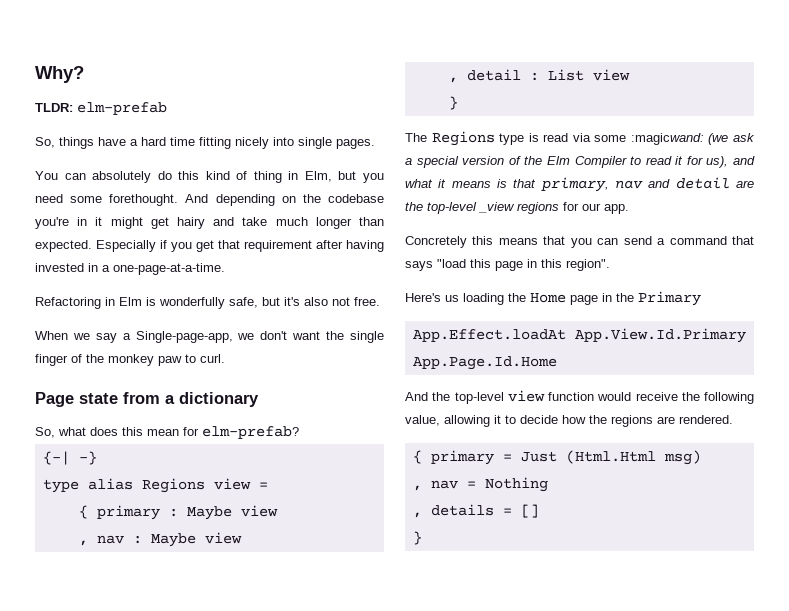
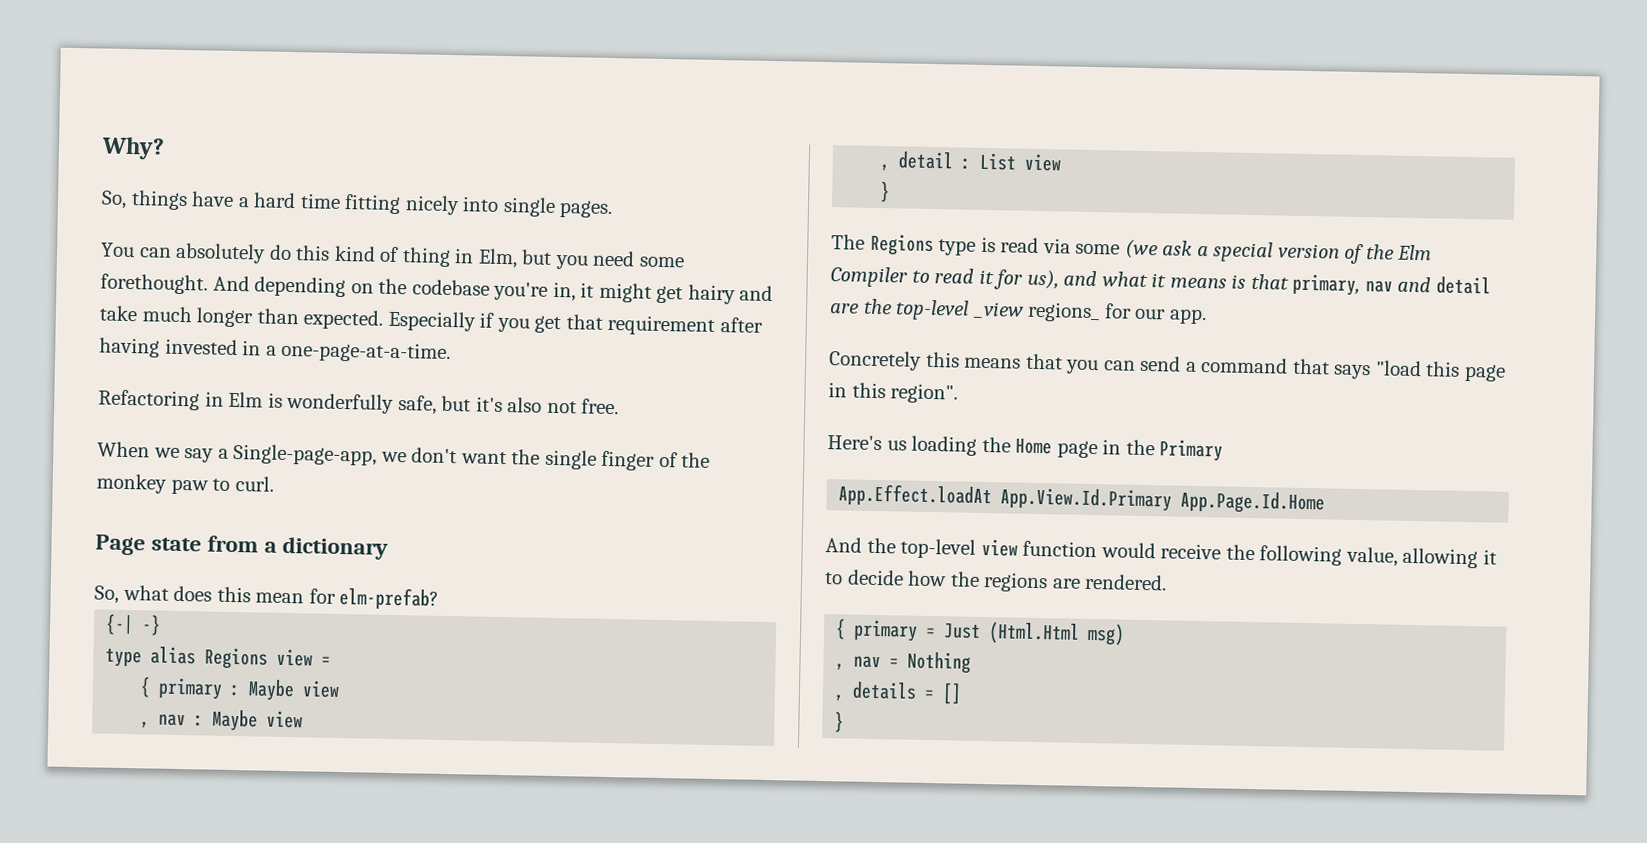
[35,102,167,115] // TLDR: elm-prefab -> (165, 148) none
[77,217,88,226] in -> [552,281,576,302] in,
[630,133,704,145] :magicwand: -> (1121, 249) none
[517,202,559,214] regions -> [1027,301,1101,323] regions_

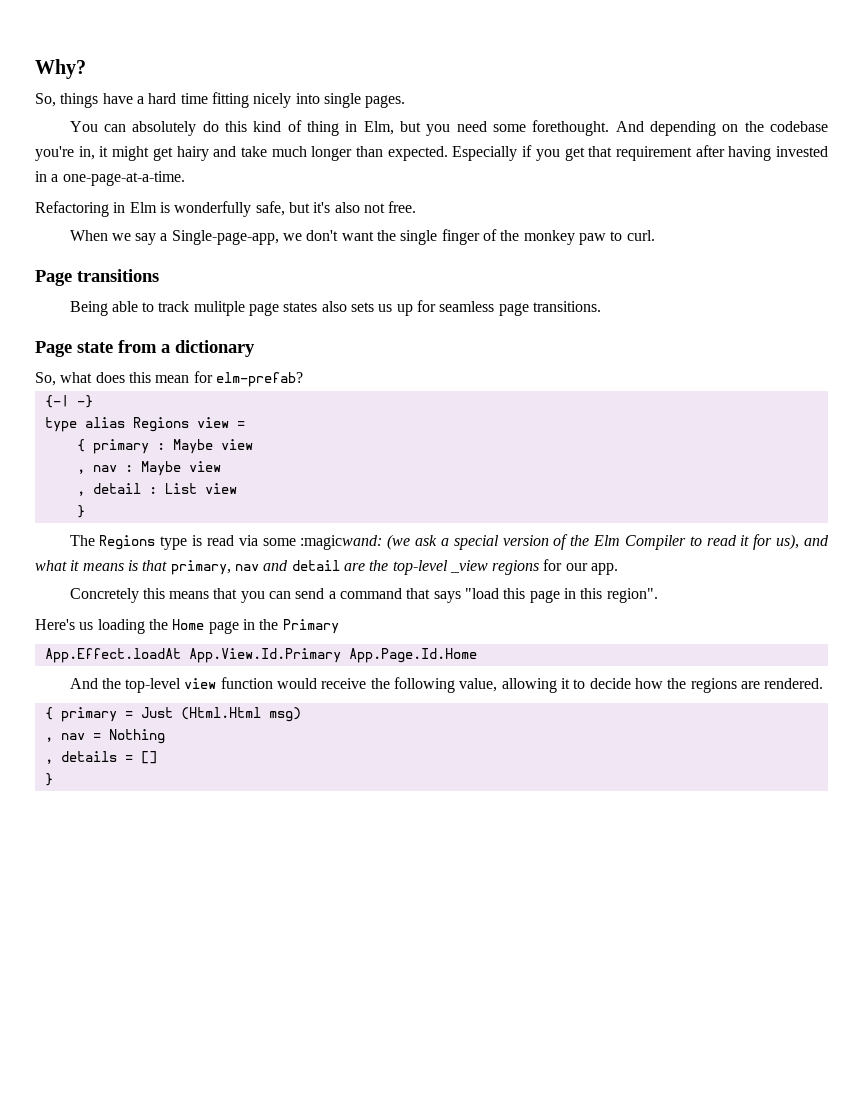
(274, 484) none -> [35,269,159,286] [69,300,602,316] // Page transitions // Being able to track mulitple page states also sets us up for seamless page transitions.
(1121, 249) none -> [300,535,383,550] :magicwand:
[1027,301,1101,323] regions_ -> [492,560,540,575] regions

